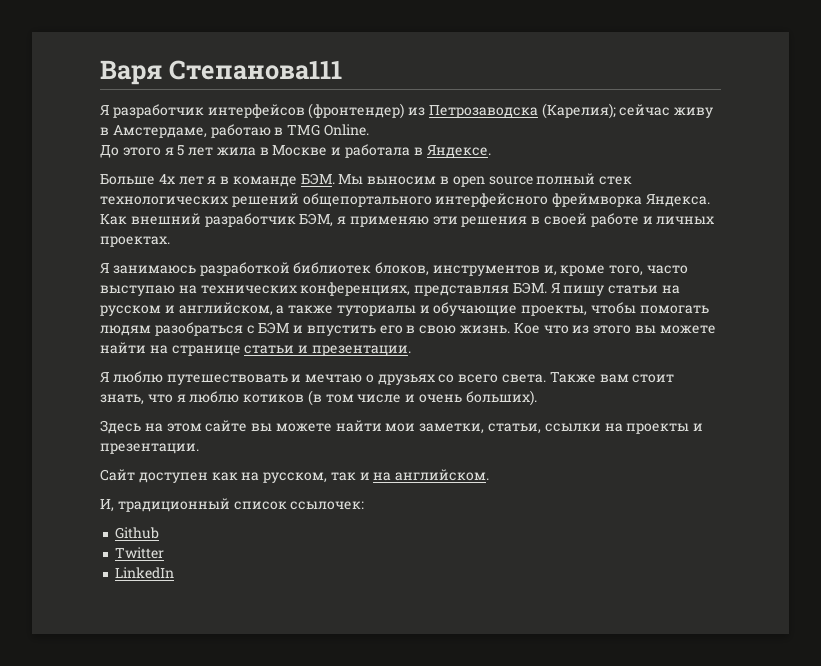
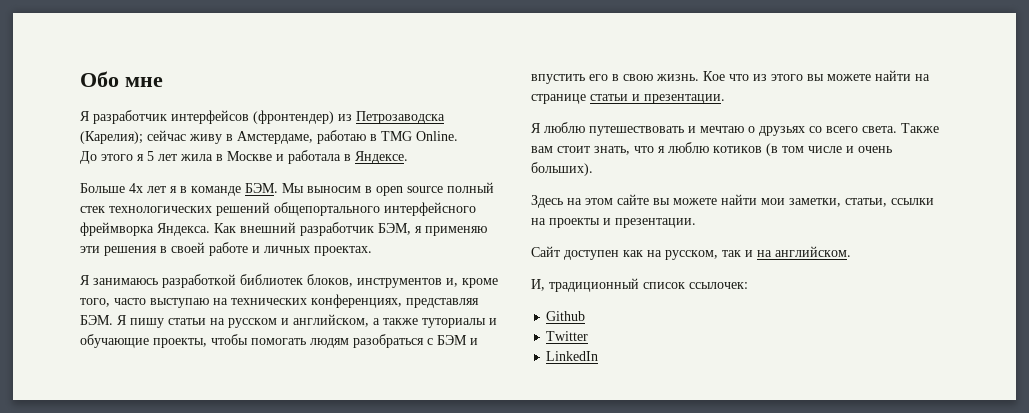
[100,60,342,85] Варя Степанова111 -> [80,71,163,87] Обо мне

